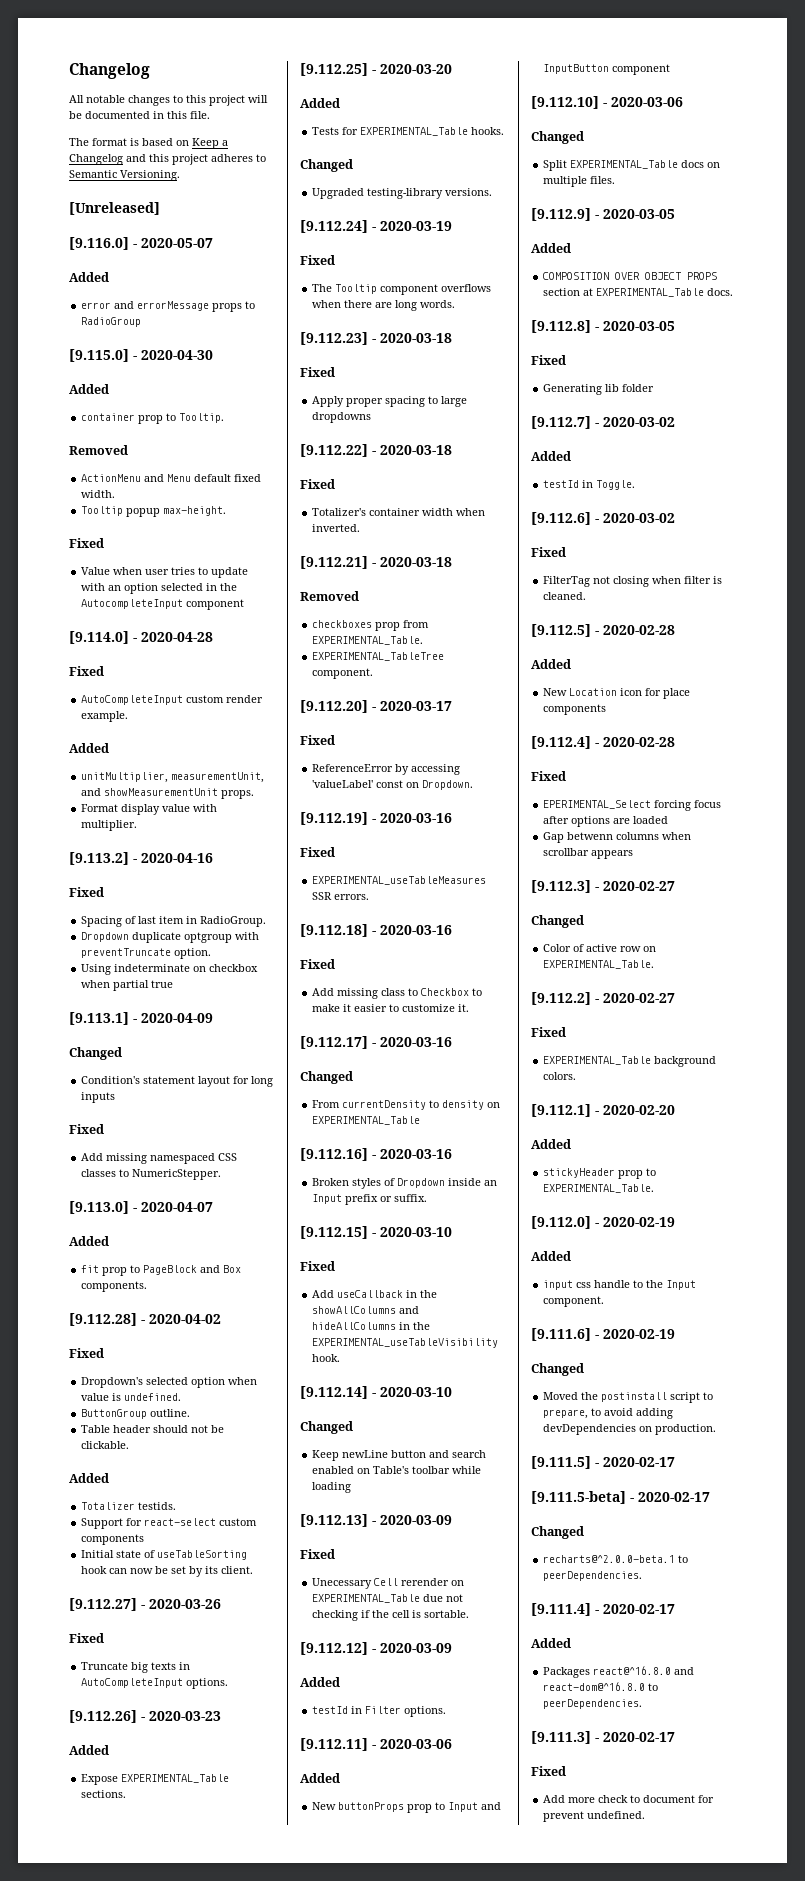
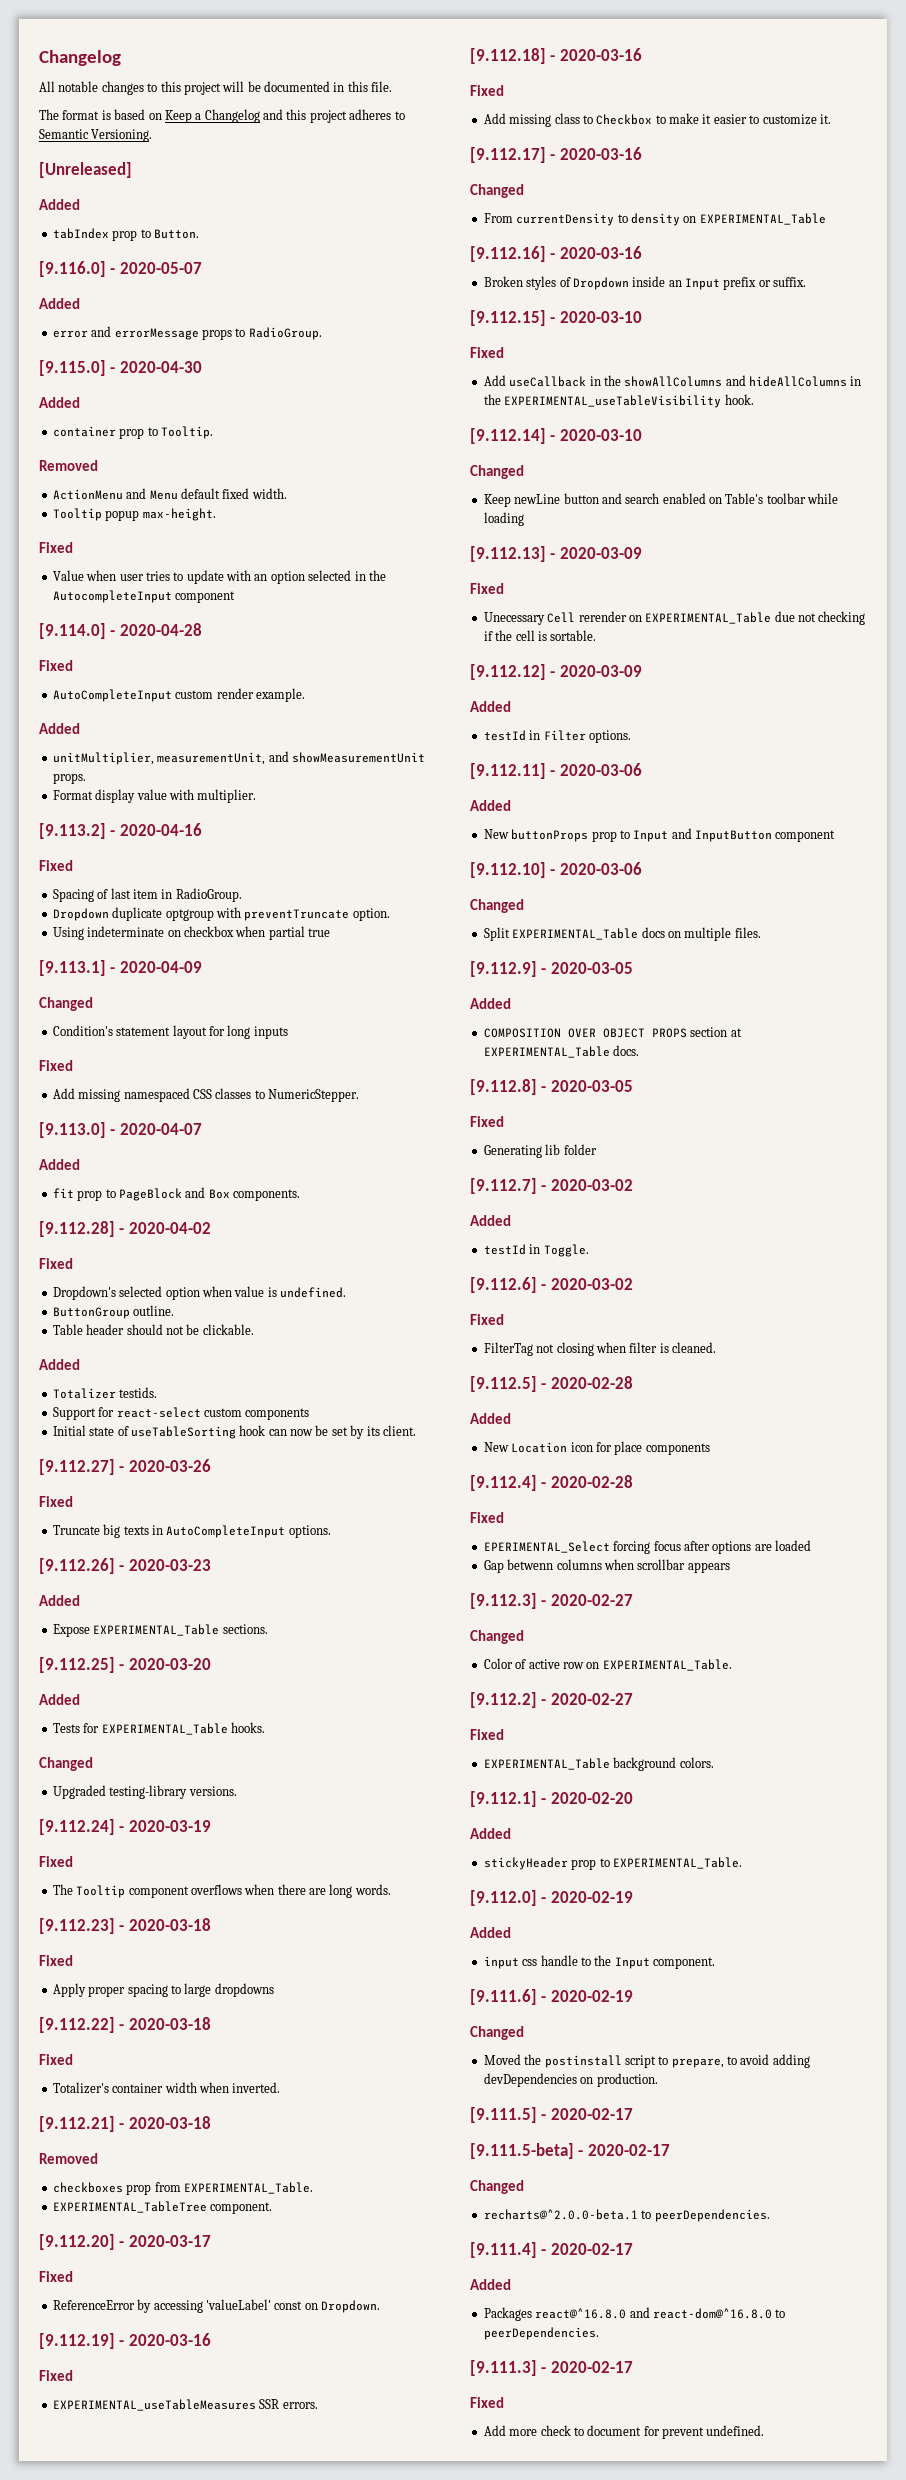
(160, 208) none -> [39,199,80,210] [52,228,199,241] // Added // tabIndex prop to Button.
[81,317,142,327] RadioGroup -> [248,327,322,340] RadioGroup.

